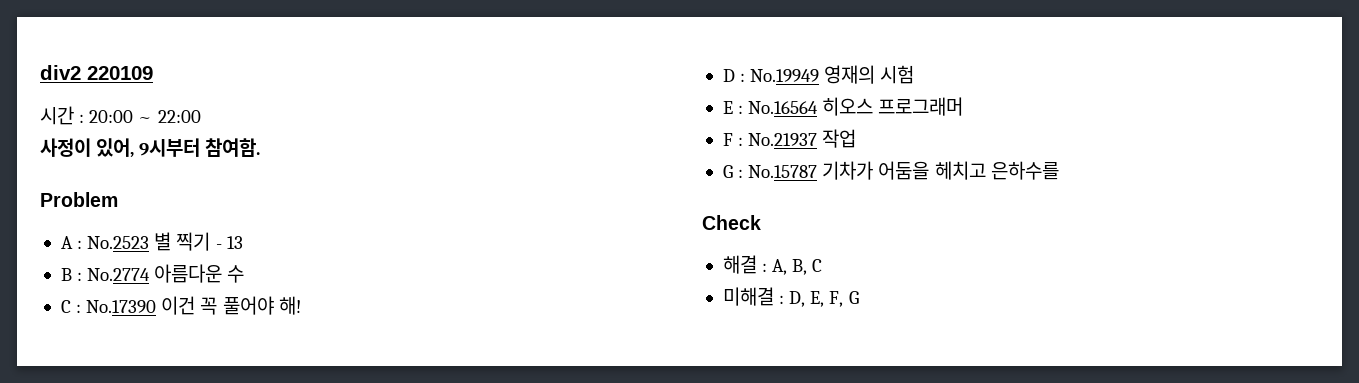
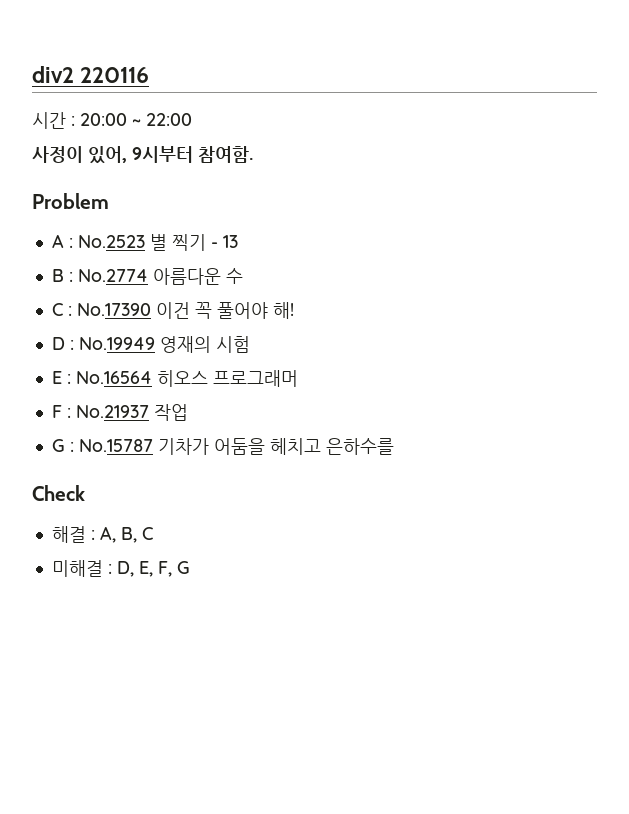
[87,66,153,80] 220109 -> [80,67,150,83] 220116

